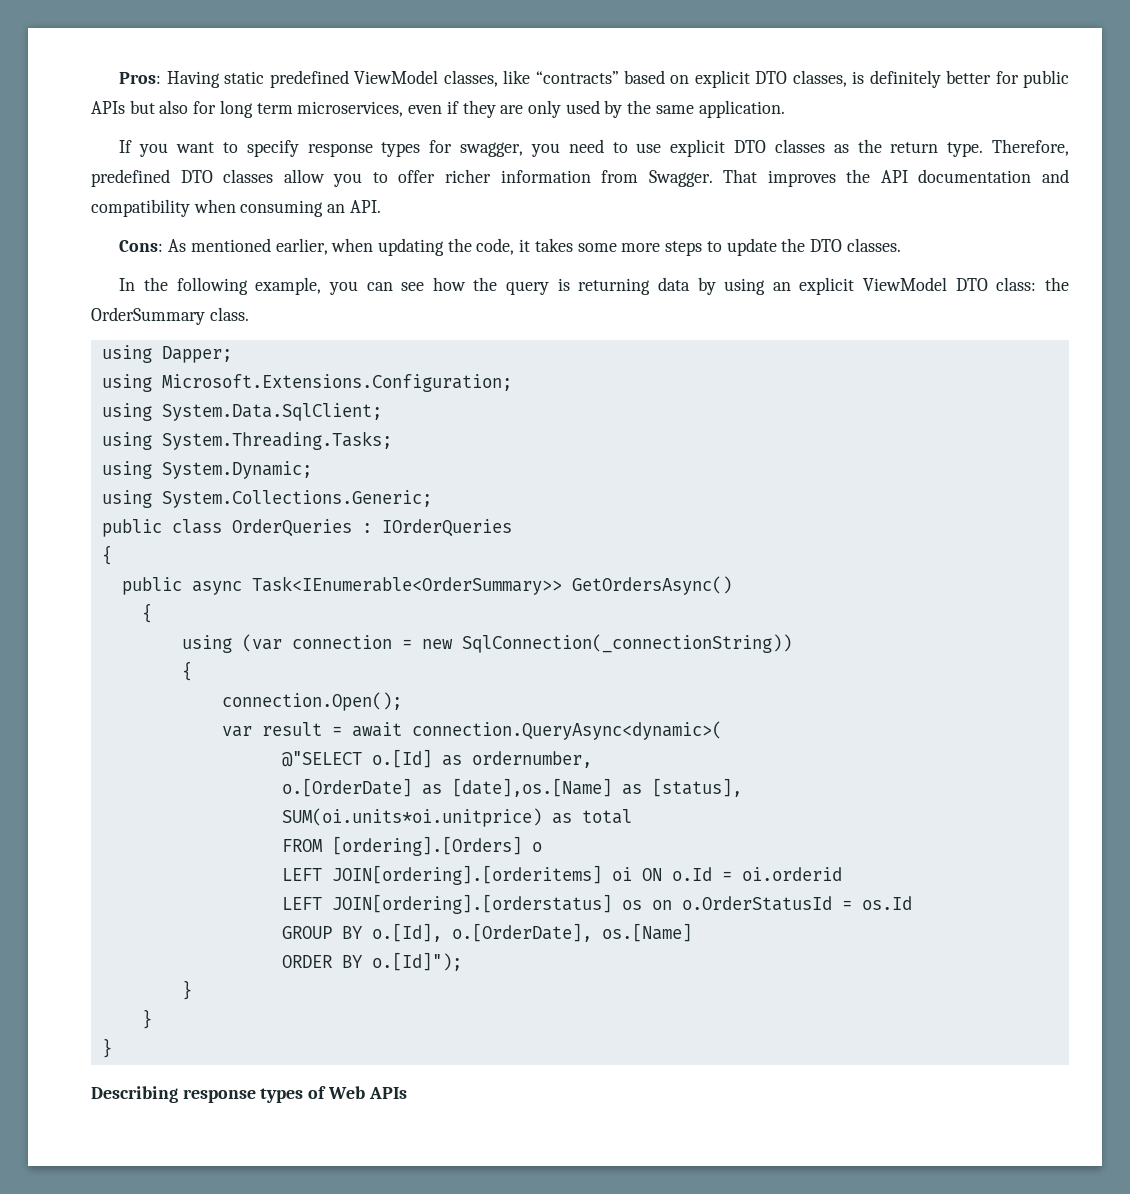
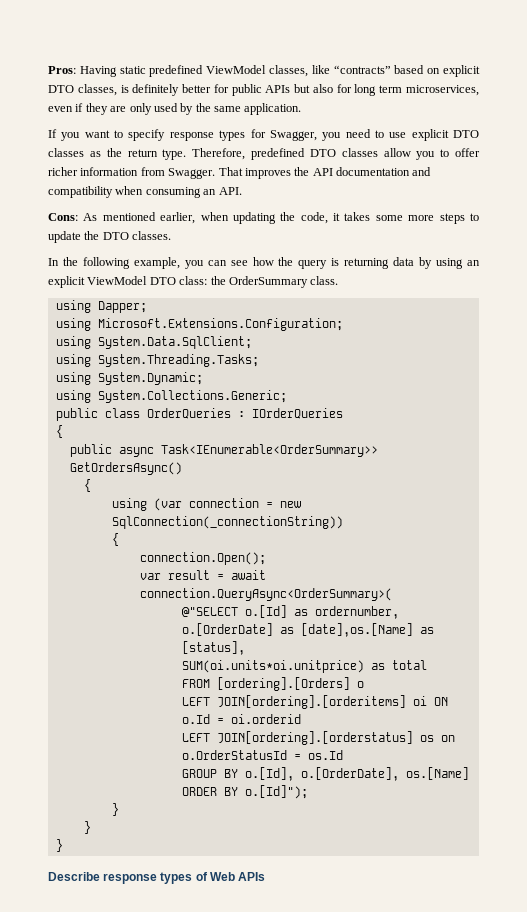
[460,142,524,157] swagger, -> [269,130,317,141] Swagger,
[411,721,722,740] connection.QueryAsync<dynamic>( -> [139,588,392,601] connection.QueryAsync<OrderSummary>(
[91,1086,178,1103] Describing -> [48,872,100,881] Describe

